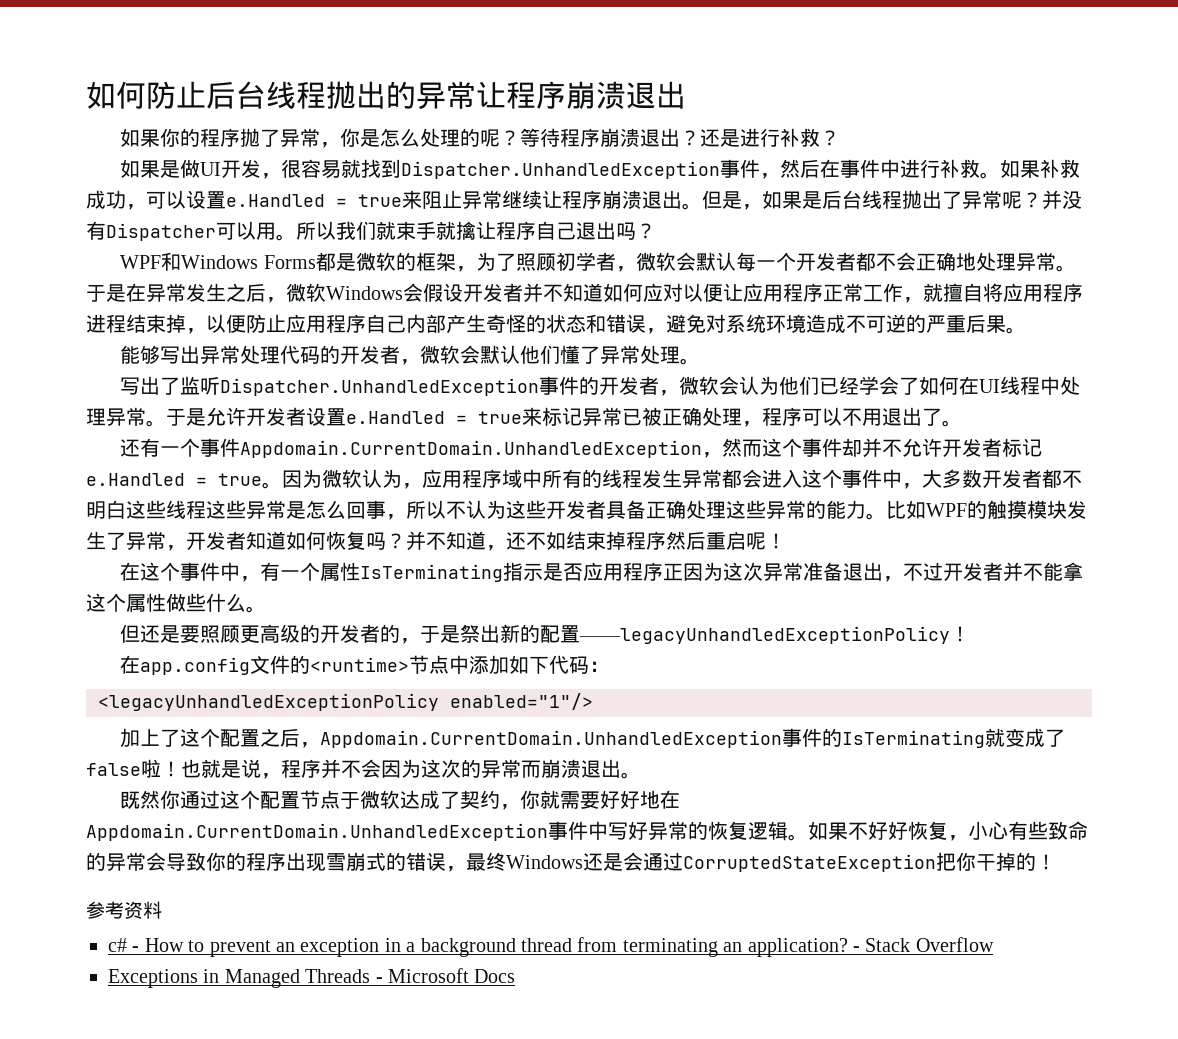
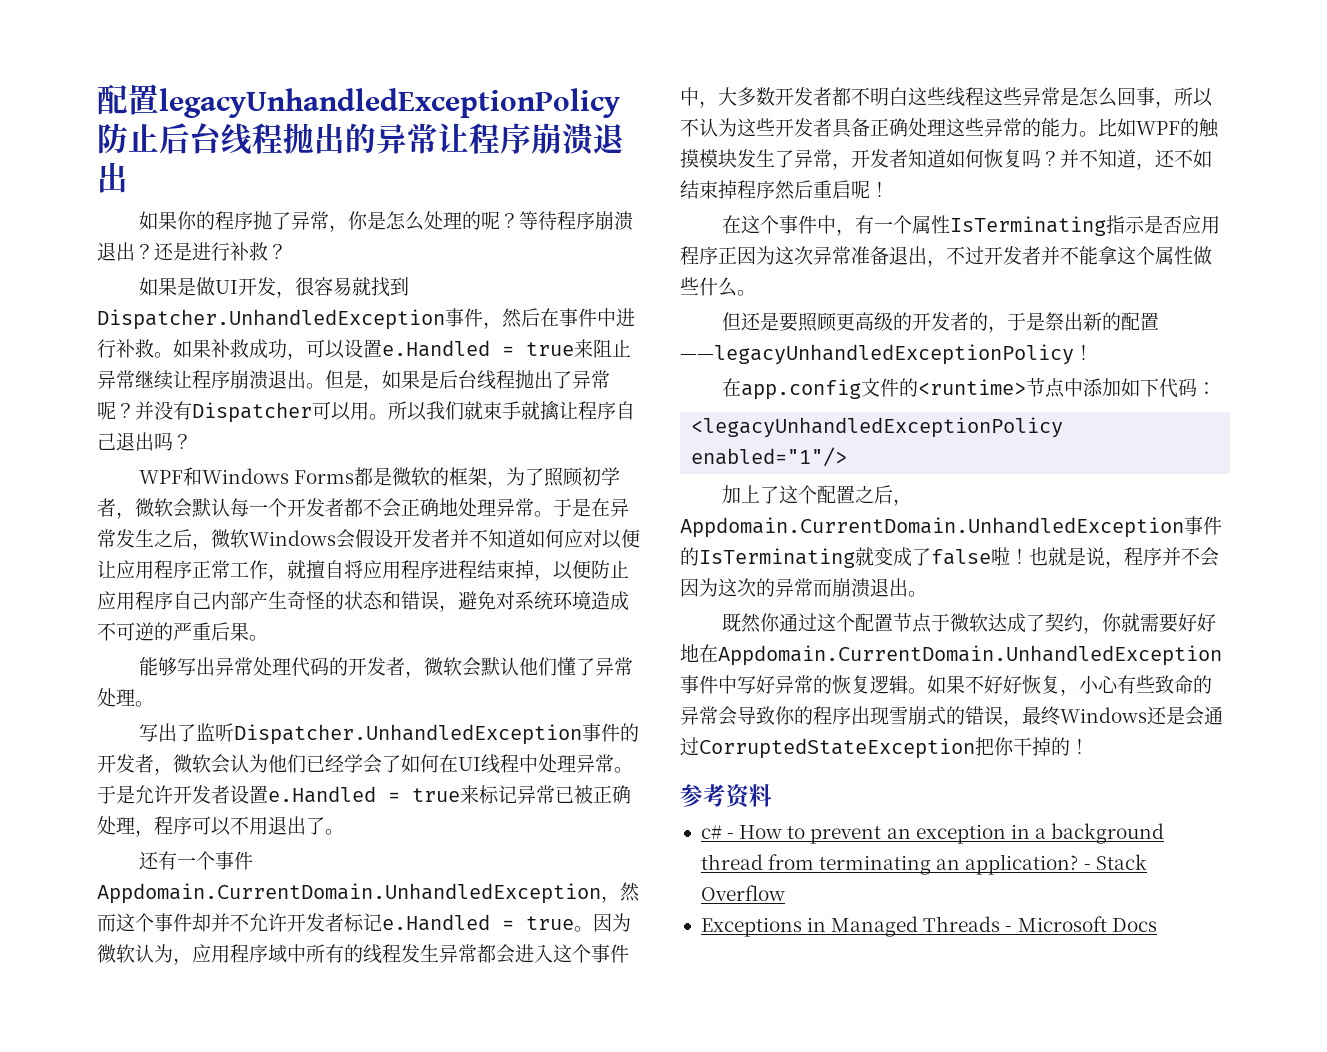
[86,81,146,109] 如何 -> [97,84,620,118] 配置legacyUnhandledExceptionPolicy

